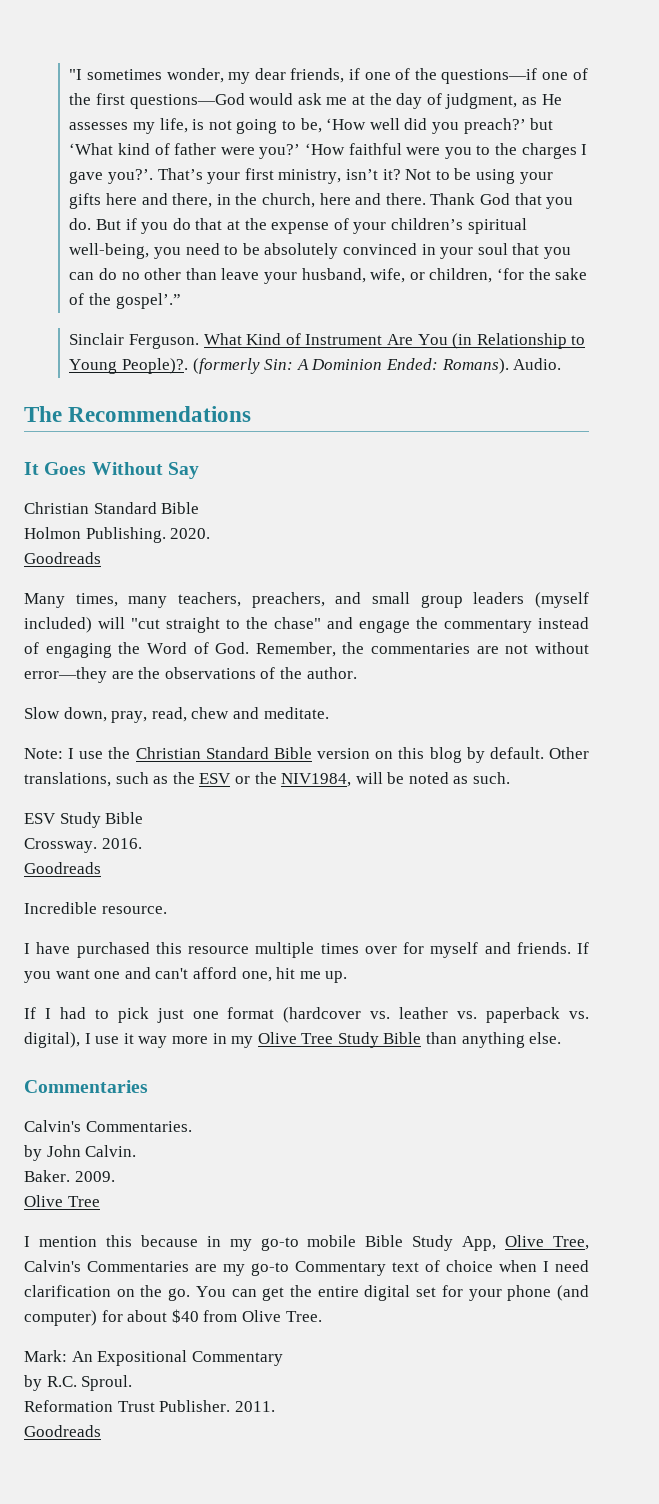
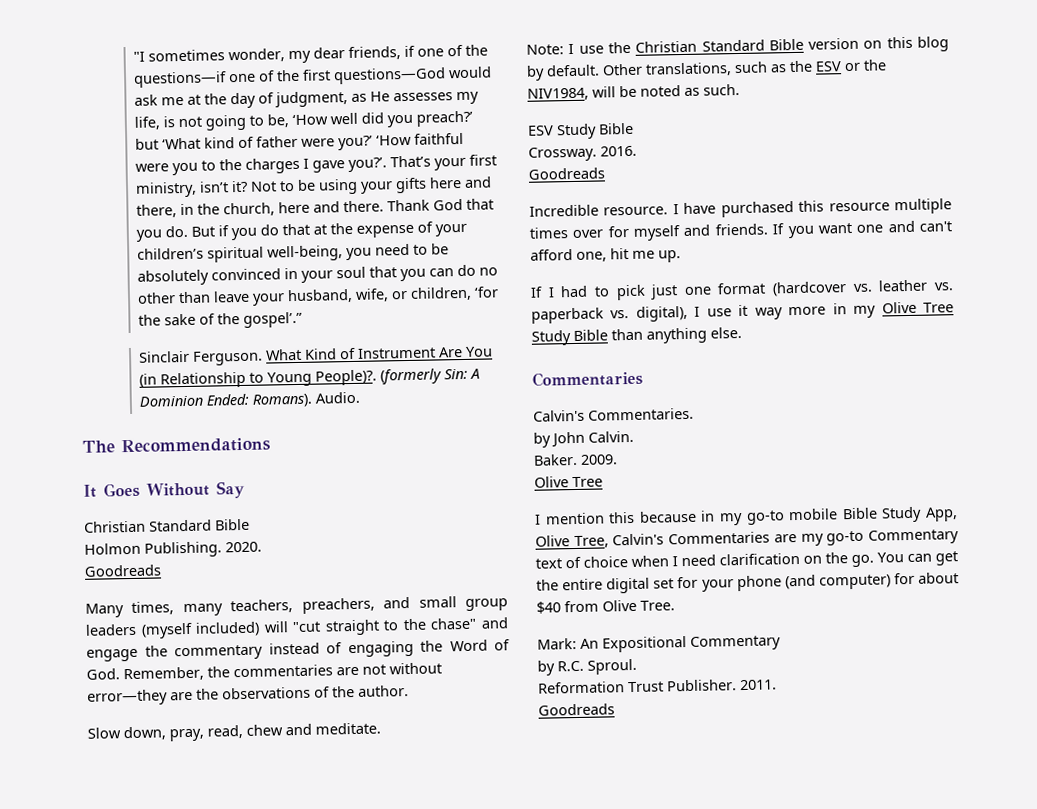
(167, 910) // -> (669, 211) none

